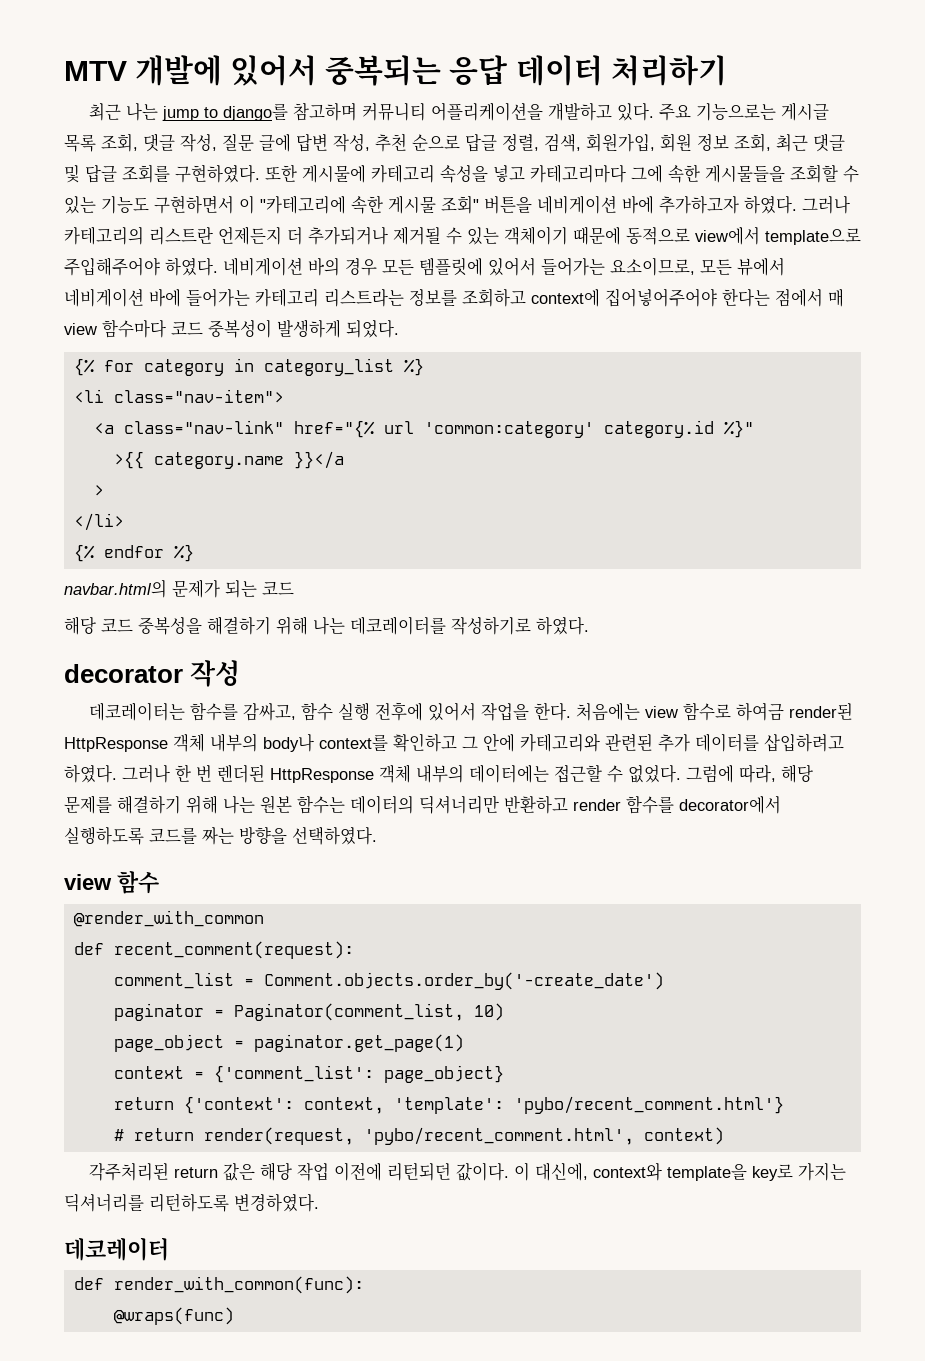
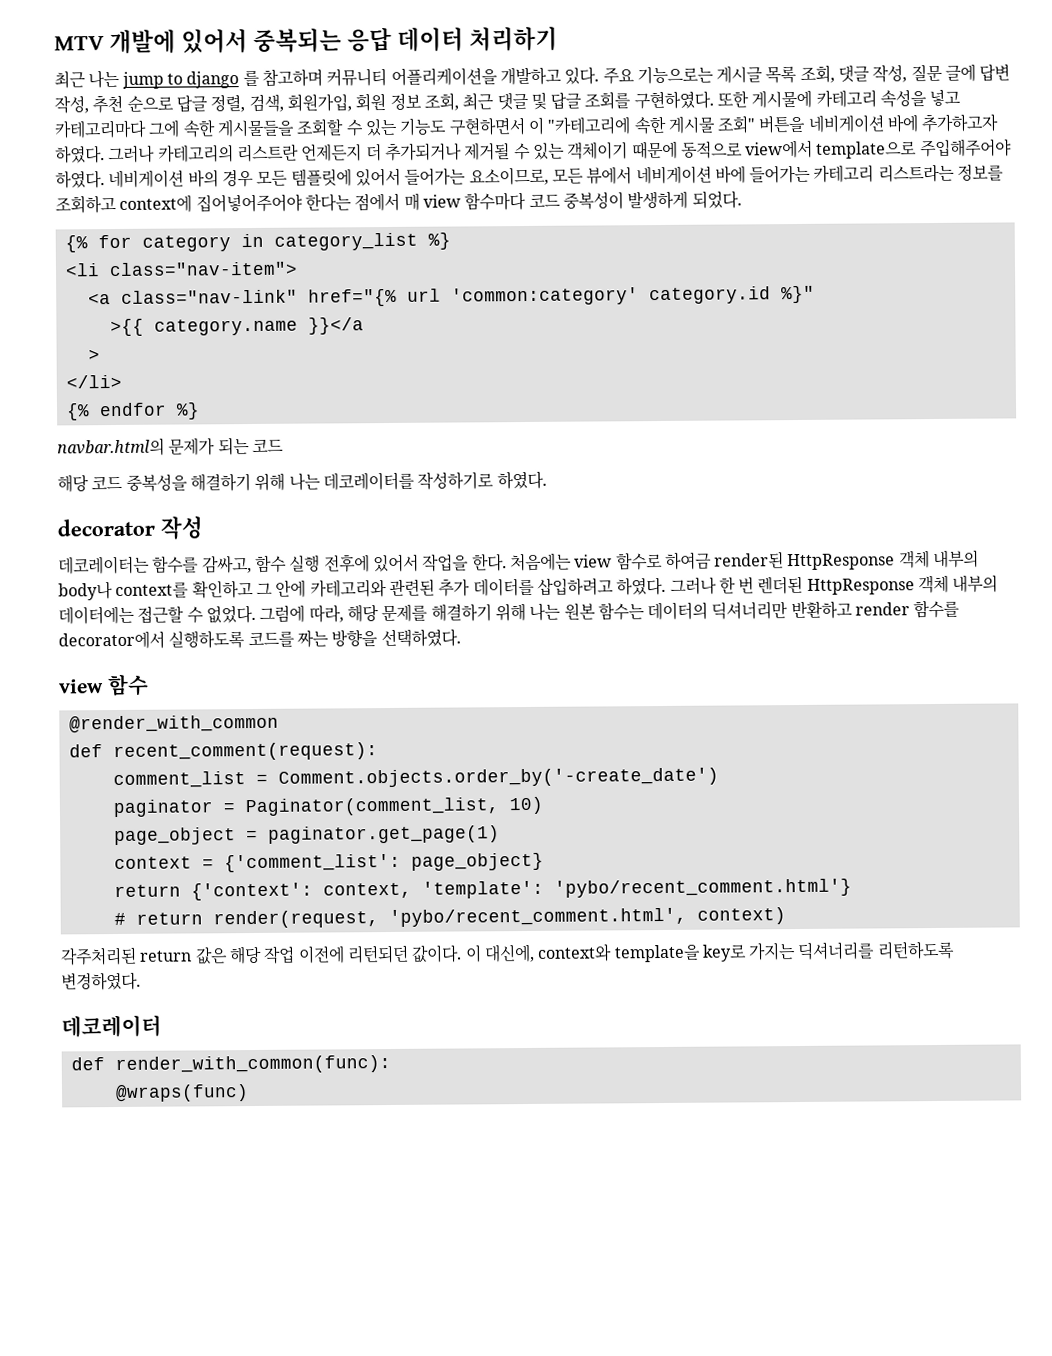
[222,104,288,121] django를 -> [186,70,260,89] django 를

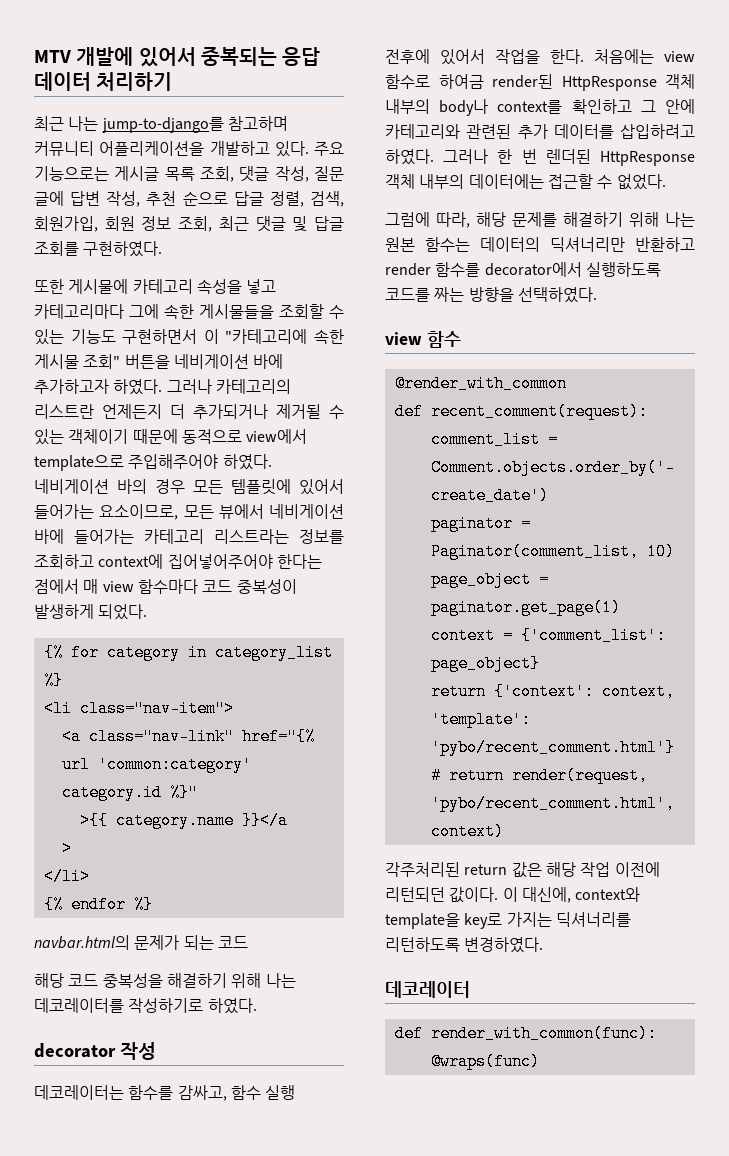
[121,70,260,89] jump to django 를 -> [101,117,224,133] jump-to-django를
(714, 100) none -> (163, 249) //
(256, 614) none -> (666, 182) //

